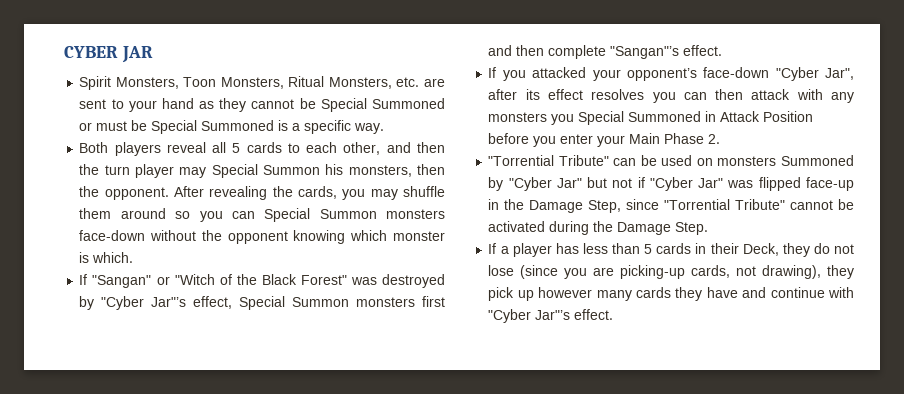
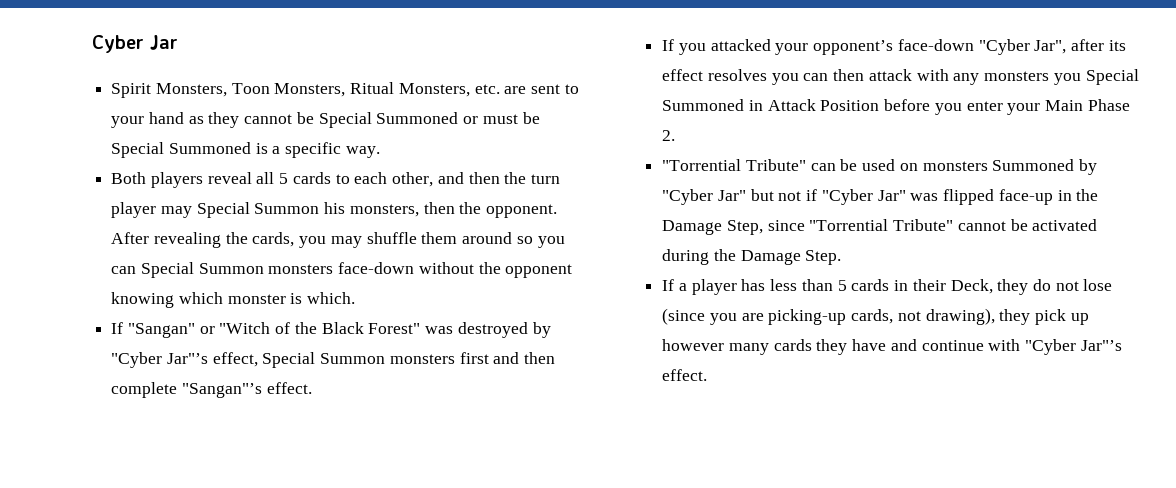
[64,46,153,63] CYBER JAR -> [92,35,178,53] Cyber Jar

